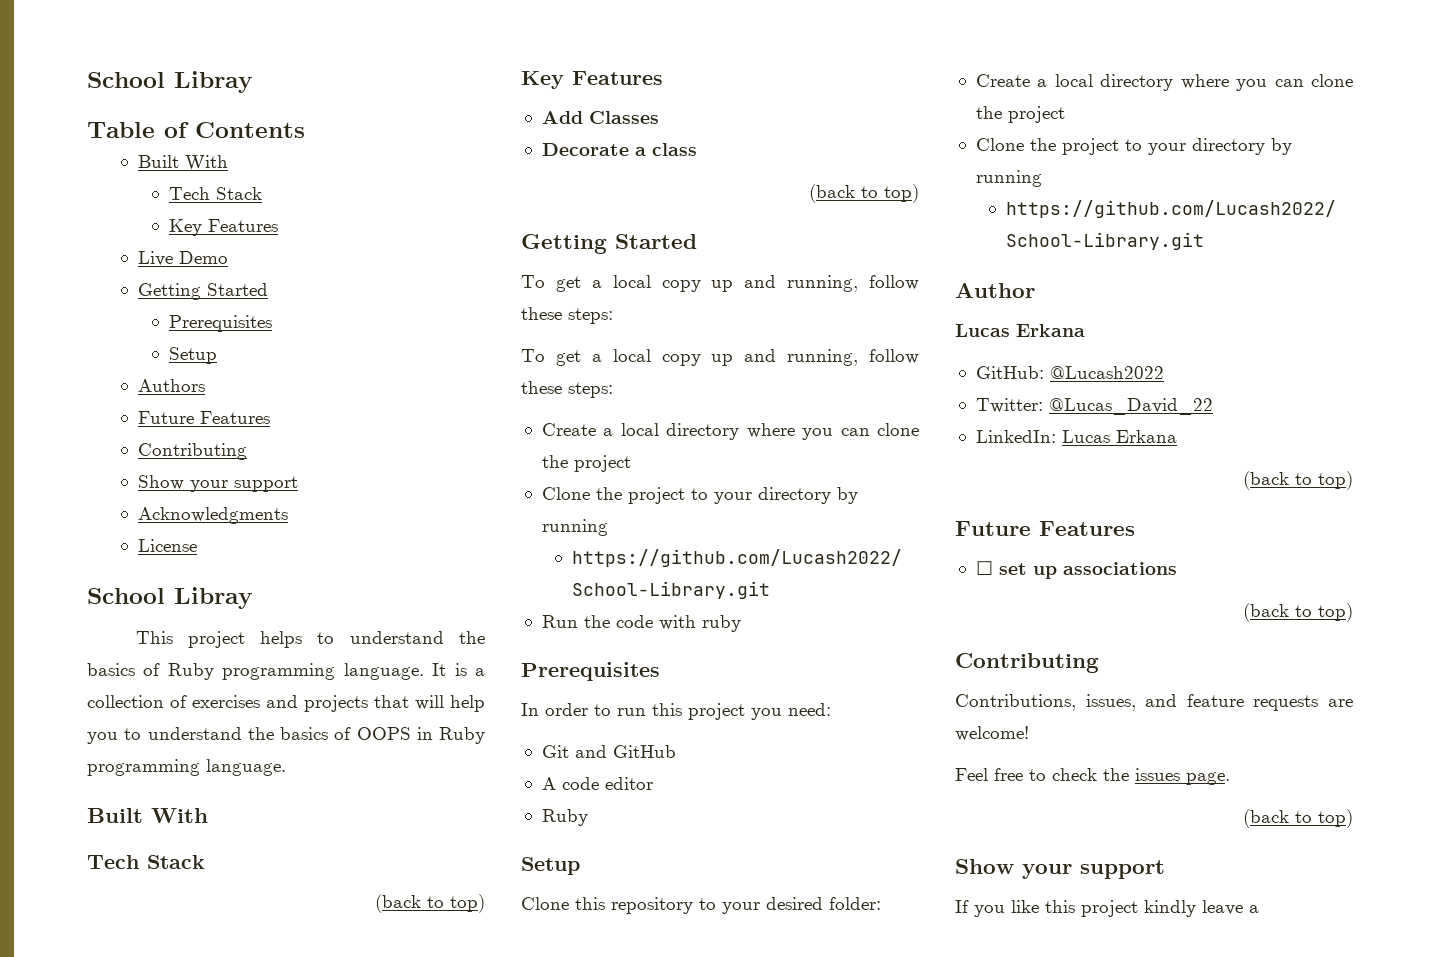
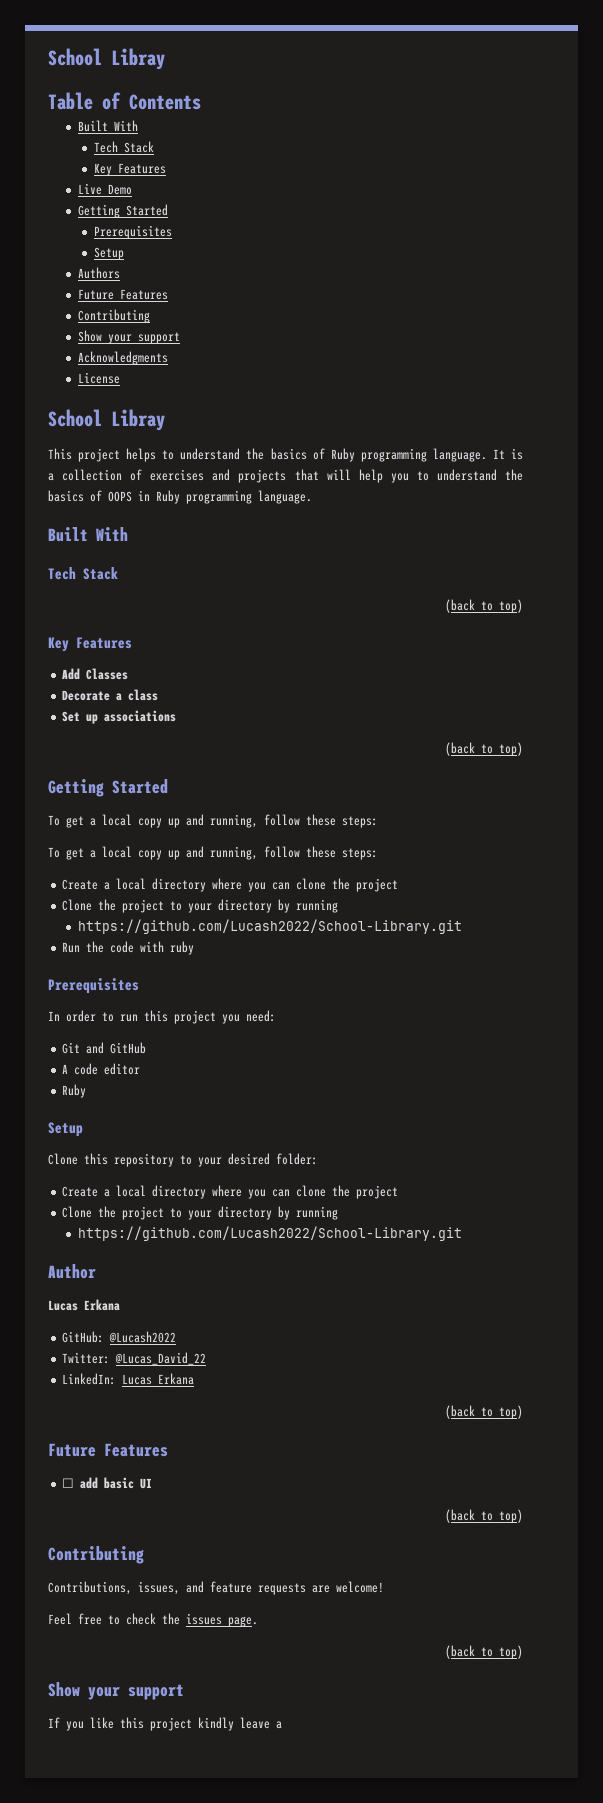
(697, 149) none -> [62,710,177,724] // Set up associations
[998,562,1177,579] set up associations -> [80,1477,153,1489] add basic UI

